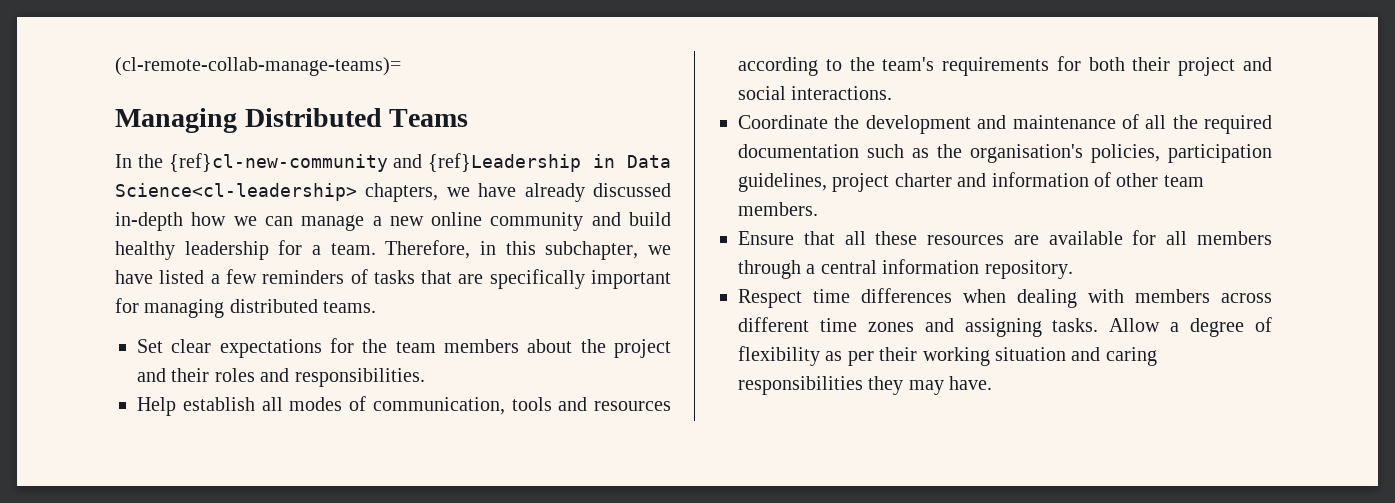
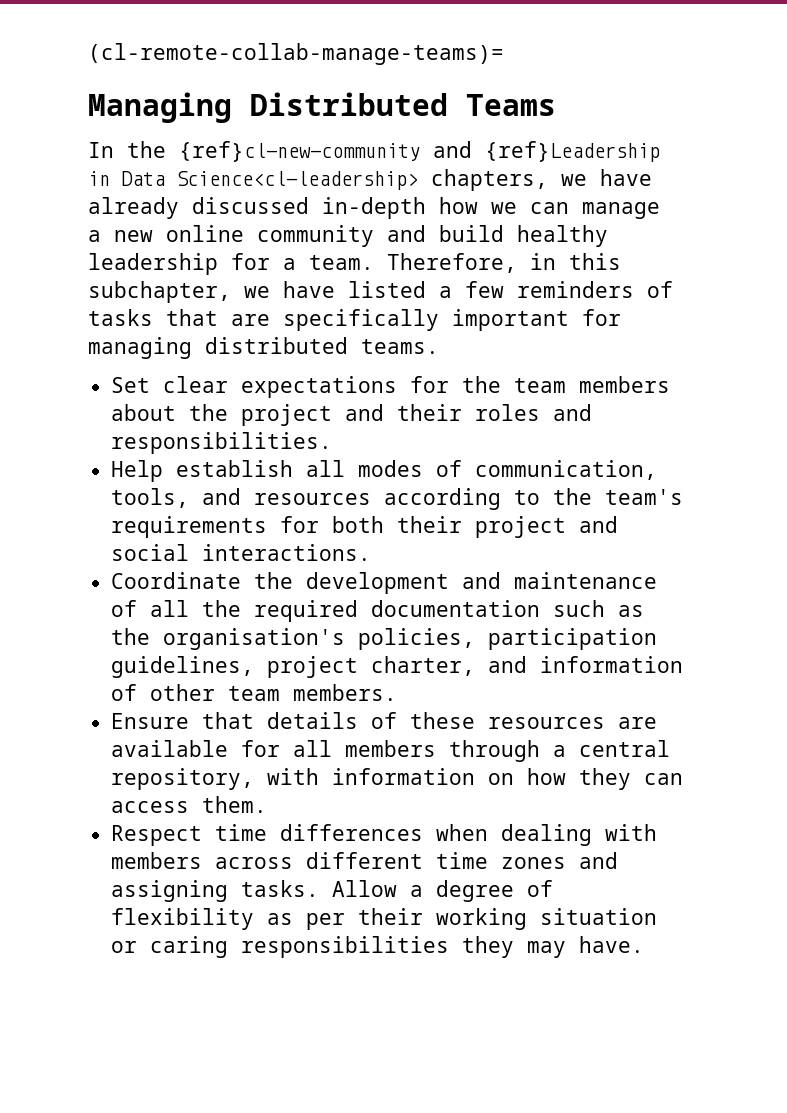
[511,397,552,411] tools -> [111,488,190,508] tools,
[894,173,952,187] charter -> [371,656,476,676] charter,
[844,231,866,245] all -> [267,712,398,729] details of
[882,259,1073,279] information repository. -> [111,768,684,790] [111,796,268,813] repository, with information on how they can access them.
[1071,347,1101,361] and -> [111,941,138,953] or

